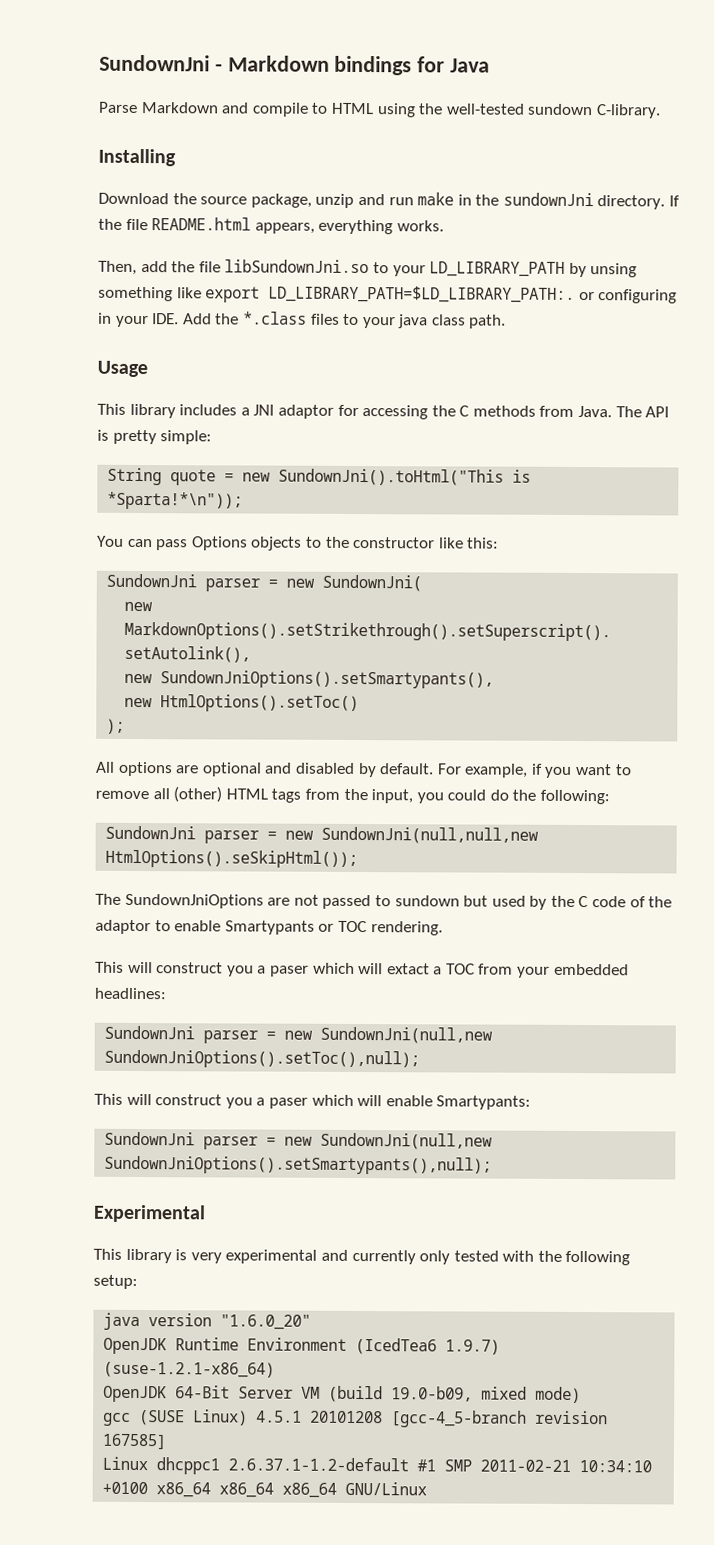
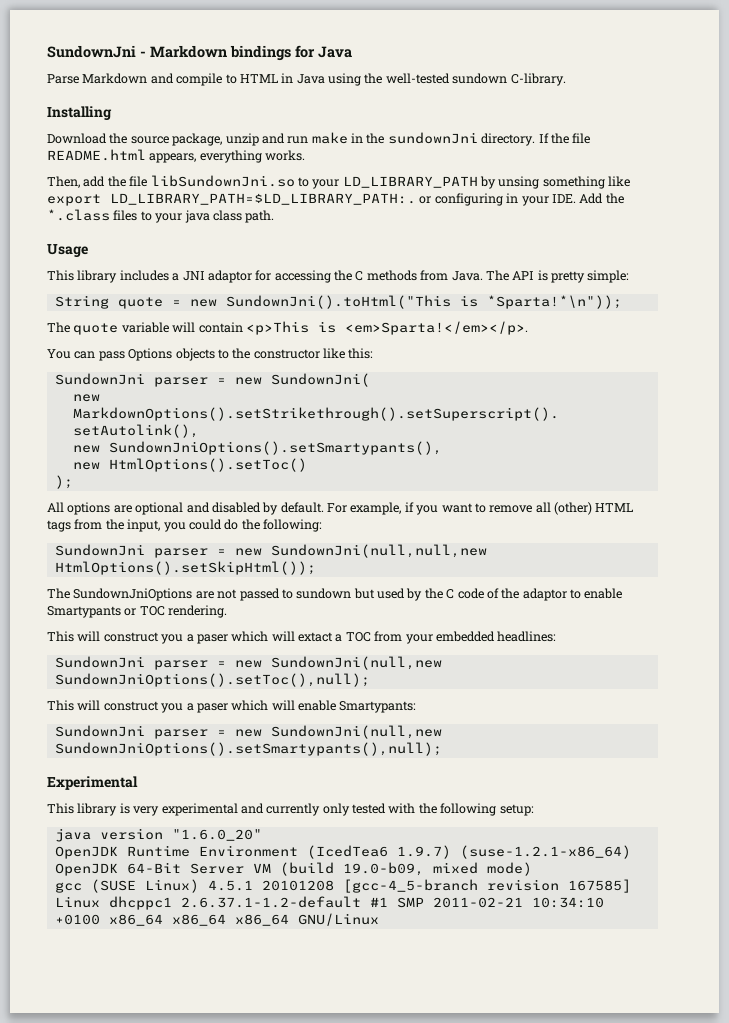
(374, 108) none -> [281,73,325,84] in Java
(244, 500) none -> [47,321,528,335] // The quote variable will contain <p>This is <em>Sparta!</em></p>.
[105,849,359,869] HtmlOptions().seSkipHtml()); -> [54,561,316,575] HtmlOptions().setSkipHtml());

